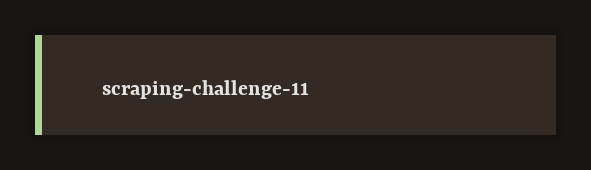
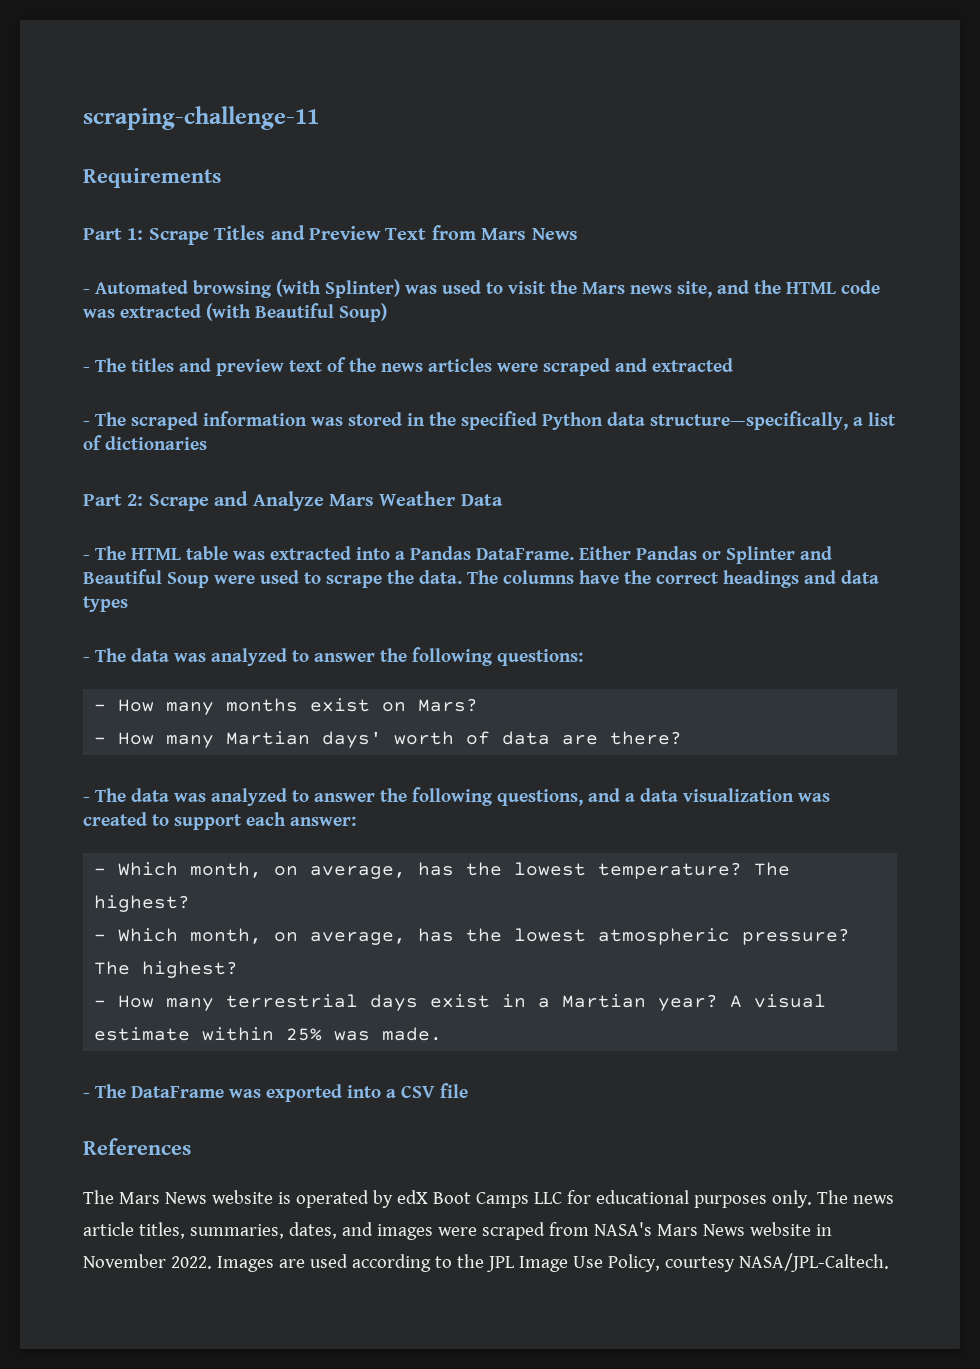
(309, 89) none -> [83,168,221,188] [83,225,578,245] [83,279,880,298] [83,303,387,322] [83,357,733,376] [83,411,896,430] [83,435,207,450] [83,491,503,511] [83,546,832,564] [83,569,879,588] [83,596,128,612] [83,647,583,666] [94,698,479,715] [94,731,683,748] [83,787,830,806] [83,812,356,830] [94,862,791,879] [94,895,191,912] [94,928,851,945] [94,961,239,978] [94,994,827,1011] [94,1027,443,1041] [83,1083,468,1102] [83,1138,191,1155] [83,1190,894,1208] [83,1222,832,1240] [83,1253,889,1272] // Requirements // Part 1: Scrape Titles and Preview Text from Mars News // - Automated browsing (with Splinter) was used to visit the Mars news site, and the HTML code was extracted (with Beautiful Soup) // - The titles and preview text of the news articles were scraped and extracted // - The scraped information was stored in the specified Python data structure—specifically, a list of dictionaries // Part 2: Scrape and Analyze Mars Weather Data // - The HTML table was extracted into a Pandas DataFrame. Either Pandas or Splinter and Beautiful Soup were used to scrape the data. The columns have the correct headings and data types // - The data was analyzed to answer the following questions: // - How many months exist on Mars? // - How many Martian days' worth of data are there? // - The data was analyzed to answer the following questions, and a data visualization was created to support each answer: // - Which month, on average, has the lowest temperature? The highest? // - Which month, on average, has the lowest atmospheric pressure? The highest? // - How many terrestrial days exist in a Martian year? A visual estimate within 25% was made. // - The DataFrame was exported into a CSV file // References // The Mars News website is operated by edX Boot Camps LLC for educational purposes only. The news article titles, summaries, dates, and images were scraped from NASA's Mars News website in November 2022. Images are used according to the JPL Image Use Policy, courtesy NASA/JPL-Caltech.

